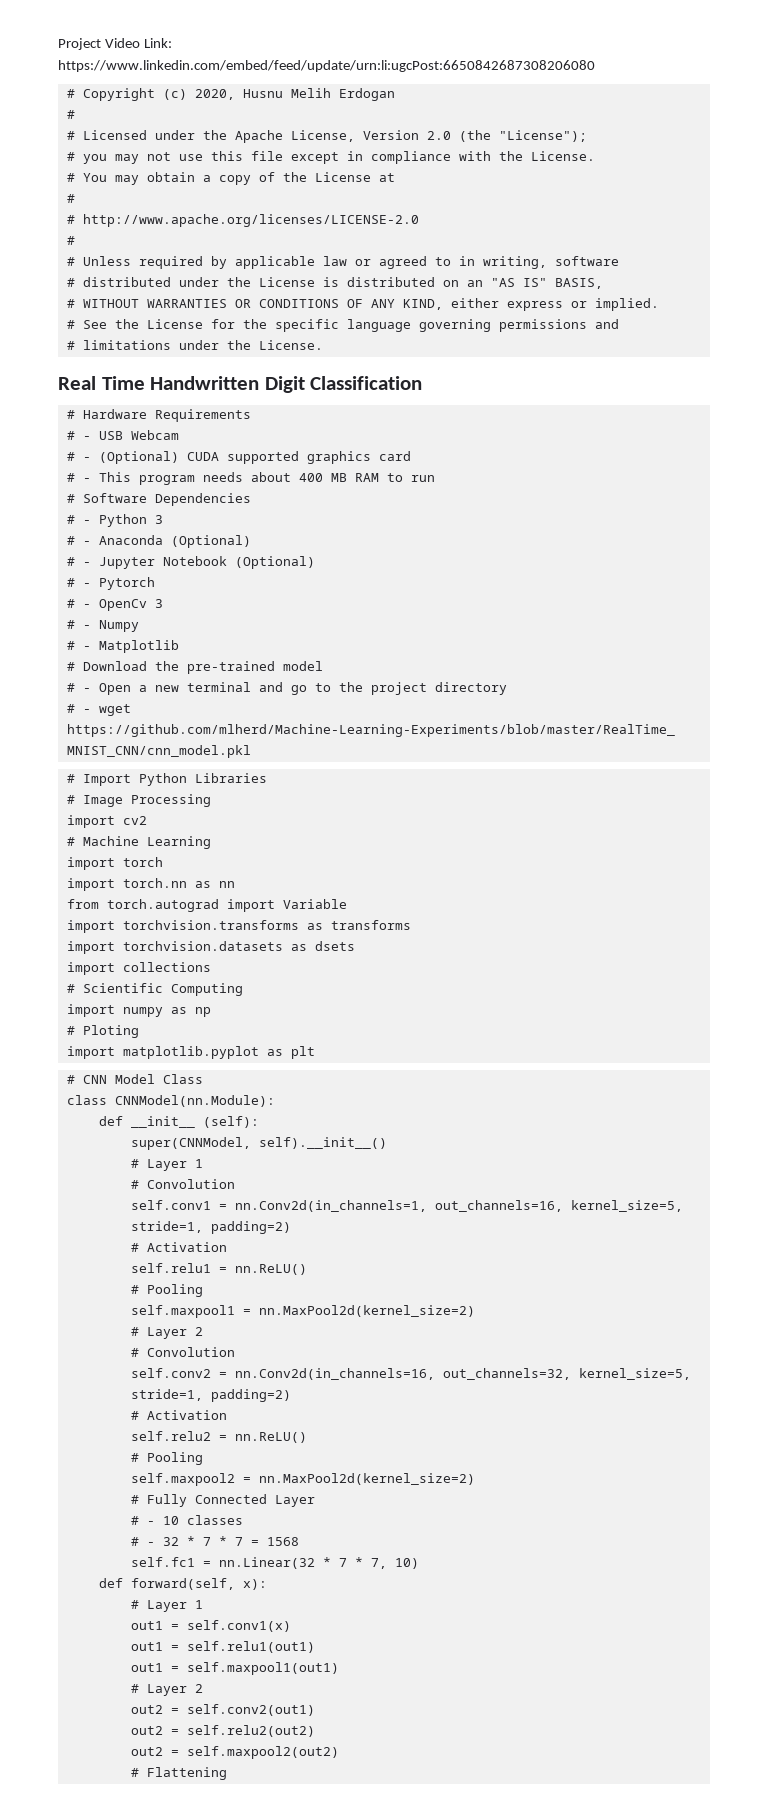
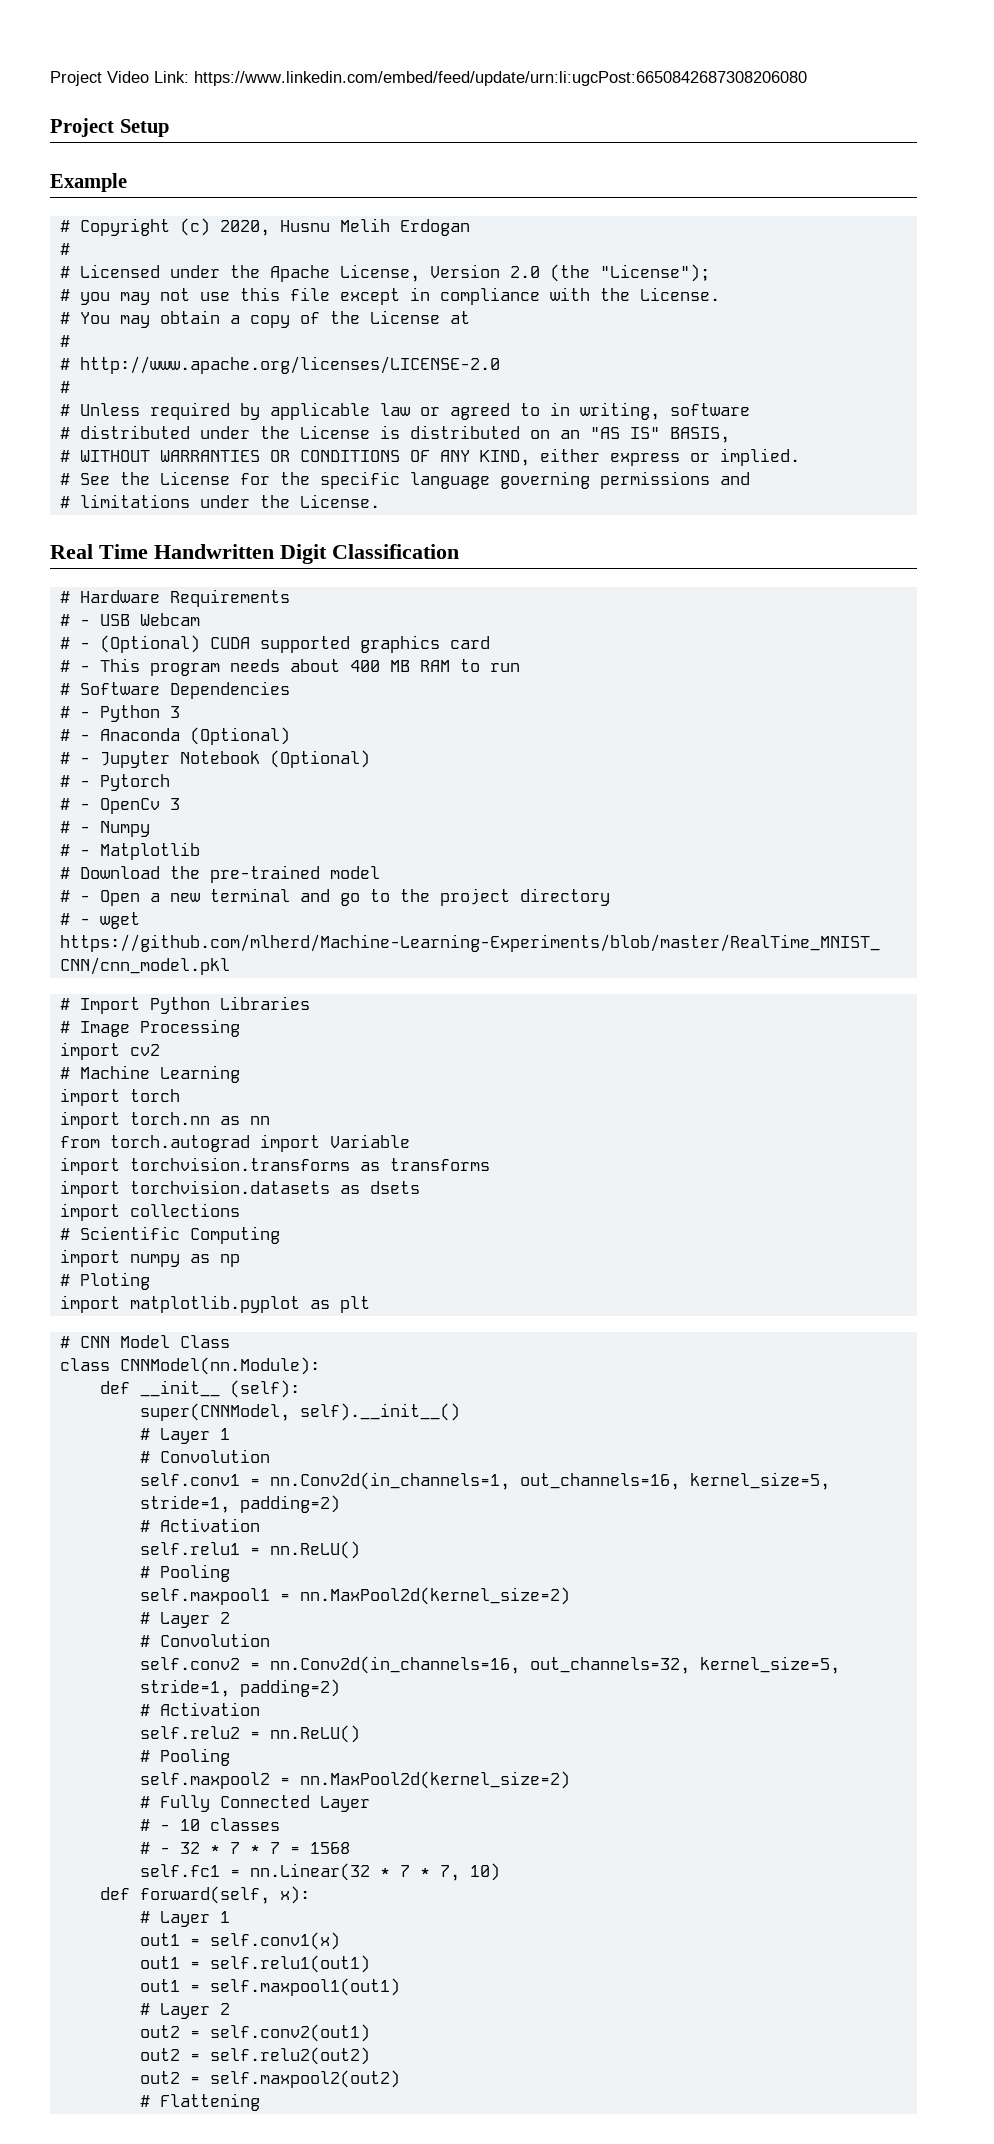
(595, 66) none -> [50,118,169,137] [50,173,127,192] // Project Setup // Example

